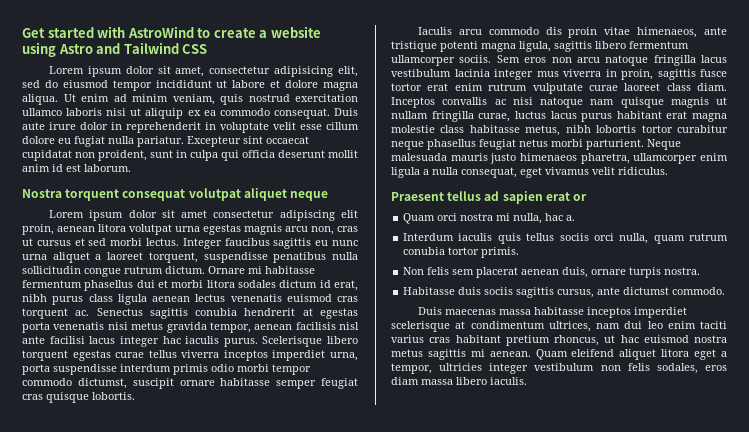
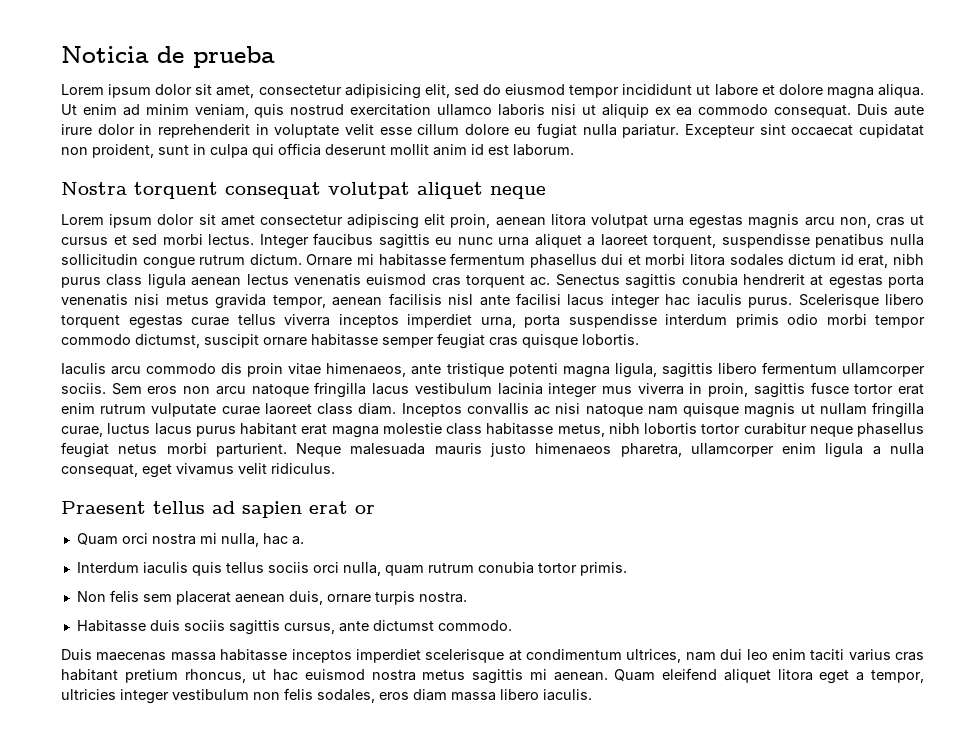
[22,26,321,38] [22,42,208,57] Get started with AstroWind to create a website using Astro and Tailwind CSS -> [61,46,275,68] Noticia de prueba

